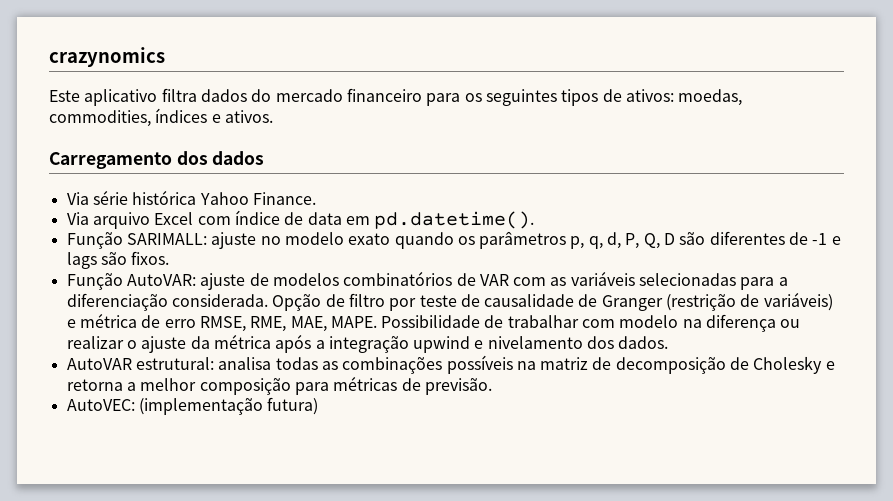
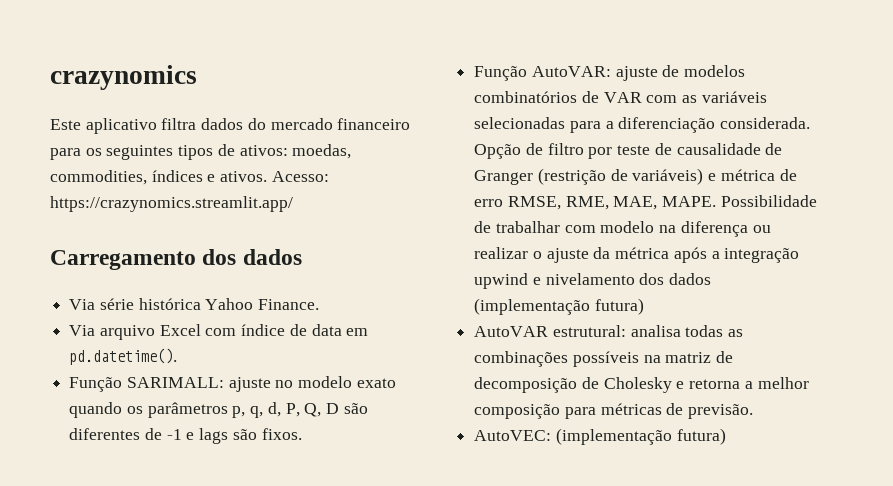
(273, 116) none -> [271,171,329,182] [50,196,293,212] Acesso: https://crazynomics.streamlit.app/
[618,336,669,349] dados. -> [669,273,712,285] [474,298,644,315] dados (implementação futura)

